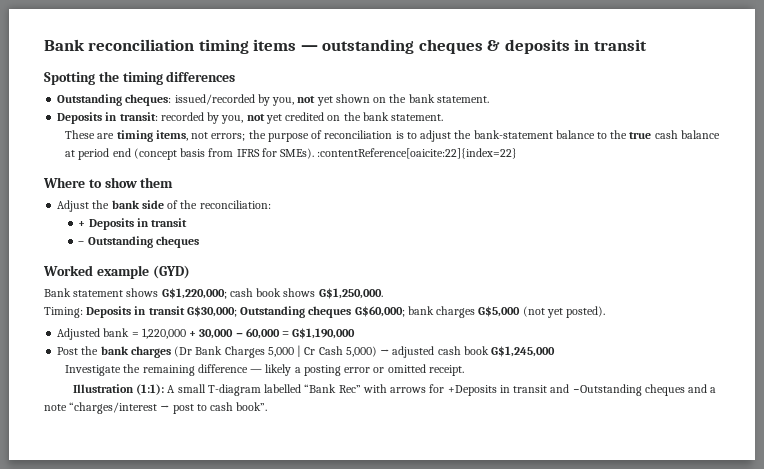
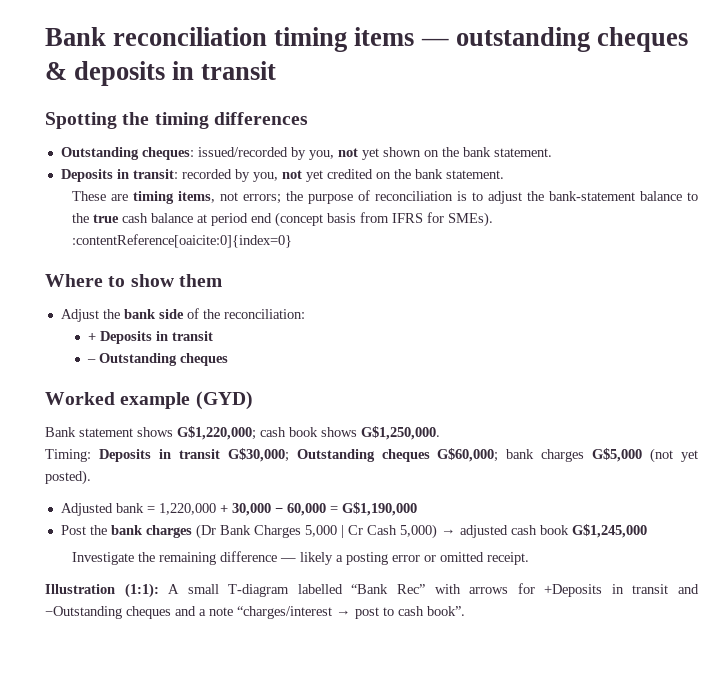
[317,148,518,159] :contentReference[oaicite:22]{index=22} -> [72,234,293,248] :contentReference[oaicite:0]{index=0}

